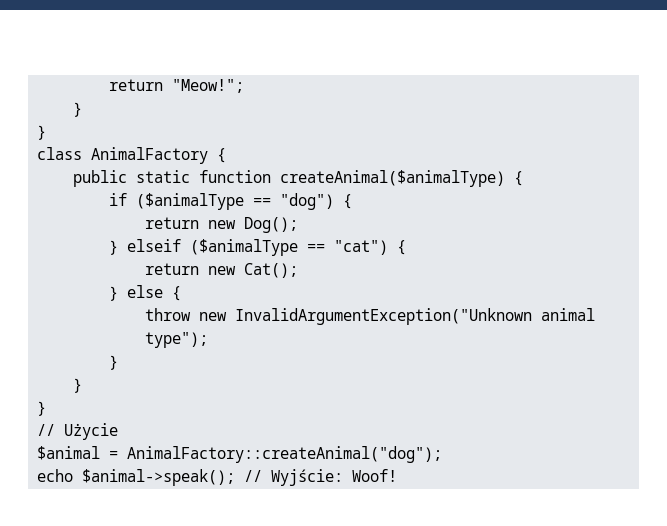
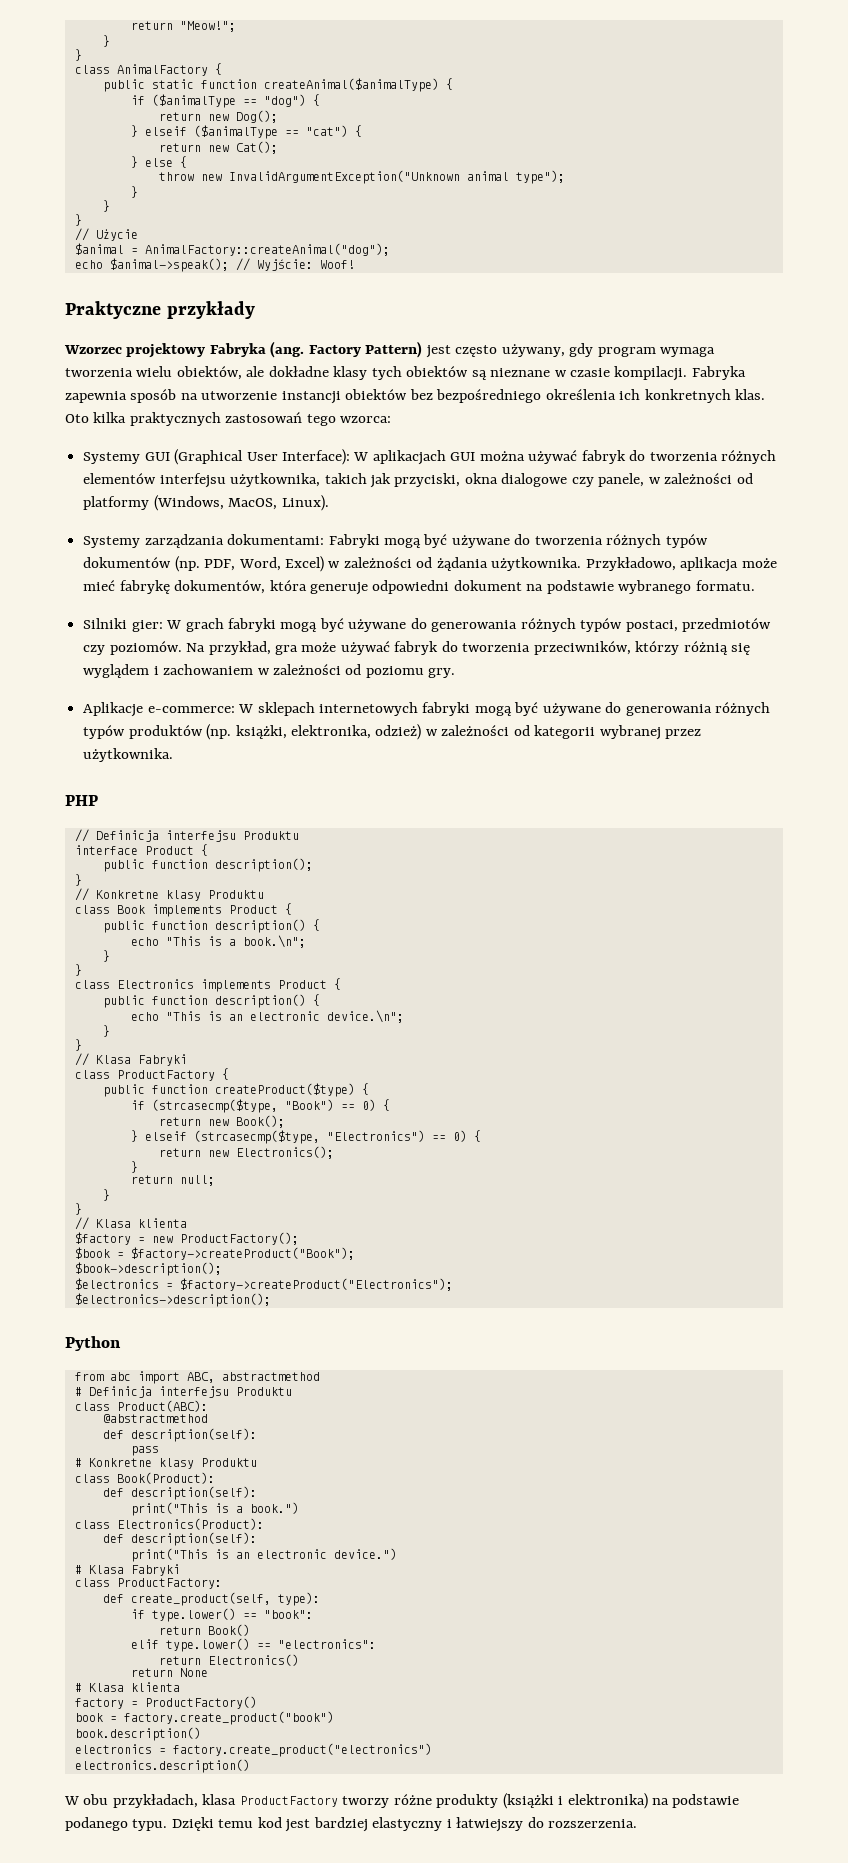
(398, 475) none -> [65,301,255,319] [64,341,716,358] [65,366,746,381] [65,389,766,404] [65,412,392,426] [83,449,777,465] [83,473,753,488] [83,495,329,511] [83,534,708,548] [83,556,777,572] [83,580,755,595] [83,618,772,632] [83,641,751,655] [83,664,456,678] [83,702,771,717] [83,724,702,740] [83,748,174,762] [65,795,98,806] [74,829,299,842] [74,844,208,856] [102,858,313,872] [74,874,82,886] [74,888,264,901] [74,903,292,917] [102,919,320,933] [130,935,306,948] [102,950,110,962] [74,964,82,976] [74,978,341,992] [102,994,320,1008] [130,1010,404,1023] [102,1025,110,1037] [74,1039,82,1051] [74,1053,187,1066] [74,1068,229,1081] [102,1083,369,1097] [130,1099,390,1113] [158,1115,285,1128] [130,1130,481,1144] [158,1146,334,1159] [130,1161,138,1173] [130,1175,215,1186] [102,1189,110,1201] [74,1203,82,1215] [74,1217,187,1230] [74,1232,299,1245] [74,1247,355,1260] [74,1262,222,1276] [74,1278,453,1291] [74,1293,271,1307] [65,1336,121,1351] [74,1371,320,1384] [74,1386,292,1398] [74,1400,208,1412] [102,1414,208,1423] [102,1428,257,1442] [130,1446,159,1456] [74,1458,257,1469] [74,1472,215,1484] [102,1486,257,1500] [130,1502,299,1516] [74,1518,264,1530] [102,1532,257,1546] [130,1548,397,1562] [74,1564,180,1576] [74,1578,222,1589] [102,1592,320,1606] [130,1608,313,1622] [158,1624,250,1636] [130,1638,376,1652] [158,1654,299,1666] [130,1668,208,1677] [74,1682,180,1692] [74,1696,257,1709] [74,1711,334,1725] [74,1727,201,1741] [74,1743,432,1757] [74,1759,250,1773] [64,1793,740,1809] [65,1817,638,1832] // Praktyczne przykłady // Wzorzec projektowy Fabryka (ang. Factory Pattern) jest często używany, gdy program wymaga tworzenia wielu obiektów, ale dokładne klasy tych obiektów są nieznane w czasie kompilacji. Fabryka zapewnia sposób na utworzenie instancji obiektów bez bezpośredniego określenia ich konkretnych klas. Oto kilka praktycznych zastosowań tego wzorca: // Systemy GUI (Graphical User Interface): W aplikacjach GUI można używać fabryk do tworzenia różnych elementów interfejsu użytkownika, takich jak przyciski, okna dialogowe czy panele, w zależności od platformy (Windows, MacOS, Linux). // Systemy zarządzania dokumentami: Fabryki mogą być używane do tworzenia różnych typów dokumentów (np. PDF, Word, Excel) w zależności od żądania użytkownika. Przykładowo, aplikacja może mieć fabrykę dokumentów, która generuje odpowiedni dokument na podstawie wybranego formatu. // Silniki gier: W grach fabryki mogą być używane do generowania różnych typów postaci, przedmiotów czy poziomów. Na przykład, gra może używać fabryk do tworzenia przeciwników, którzy różnią się wyglądem i zachowaniem w zależności od poziomu gry. // Aplikacje e-commerce: W sklepach internetowych fabryki mogą być używane do generowania różnych typów produktów (np. książki, elektronika, odzież) w zależności od kategorii wybranej przez użytkownika. // PHP // // Definicja interfejsu Produktu // interface Product { // public function description(); // } // // Konkretne klasy Produktu // class Book implements Product { // public function description() { // echo "This is a book.\n"; // } // } // class Electronics implements Product { // public function description() { // echo "This is an electronic device.\n"; // } // } // // Klasa Fabryki // class ProductFactory { // public function createProduct($type) { // if (strcasecmp($type, "Book") == 0) { // return new Book(); // } elseif (strcasecmp($type, "Electronics") == 0) { // return new Electronics(); // } // return null; // } // } // // Klasa klienta // $factory = new ProductFactory(); // $book = $factory->createProduct("Book"); // $book->description(); // $electronics = $factory->createProduct("Electronics"); // $electronics->description(); // Python // from abc import ABC, abstractmethod // # Definicja interfejsu Produktu // class Product(ABC): // @abstractmethod // def description(self): // pass // # Konkretne klasy Produktu // class Book(Product): // def description(self): // print("This is a book.") // class Electronics(Product): // def description(self): // print("This is an electronic device.") // # Klasa Fabryki // class ProductFactory: // def create_product(self, type): // if type.lower() == "book": // return Book() // elif type.lower() == "electronics": // return Electronics() // return None // # Klasa klienta // factory = ProductFactory() // book = factory.create_product("book") // book.description() // electronics = factory.create_product("electronics") // electronics.description() // W obu przykładach, klasa ProductFactory tworzy różne produkty (książki i elektronika) na podstawie podanego typu. Dzięki temu kod jest bardziej elastyczny i łatwiejszy do rozszerzenia.

